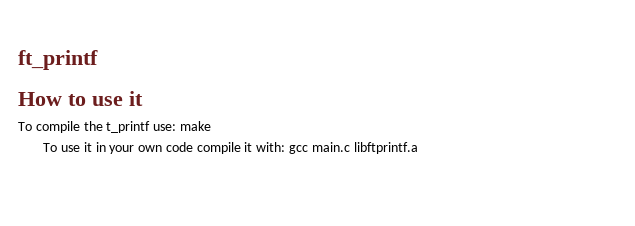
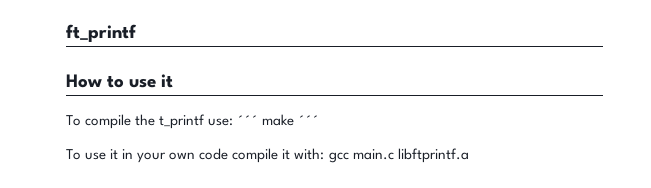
(177, 127) none -> [237,115,259,125] ´´´
(211, 126) none -> [298,115,320,125] ´´´

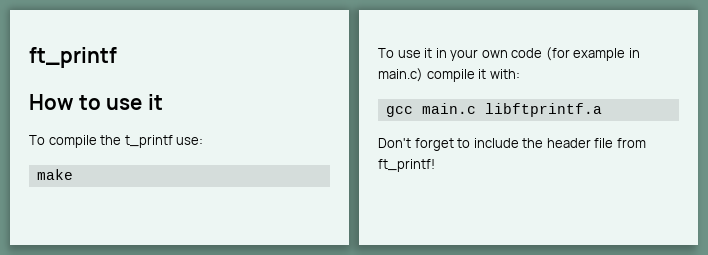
[237,115,259,125] ´´´ -> (204, 141) //
[298,115,320,125] ´´´ -> (73, 174) none
(229, 154) none -> [545,47,640,61] [378,68,423,82] (for example in main.c)
(325, 154) none -> (520, 74) //
(469, 155) none -> [378,138,646,151] [378,159,435,172] // Don't forget to include the header file from ft_printf!

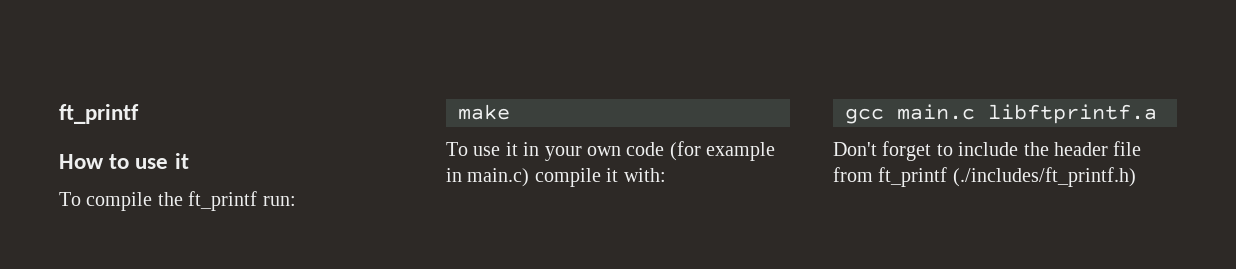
[124,135,204,148] t_printf use: -> [188,191,296,211] ft_printf run:
[378,159,435,172] ft_printf! -> [878,167,1136,187] ft_printf (./includes/ft_printf.h)

